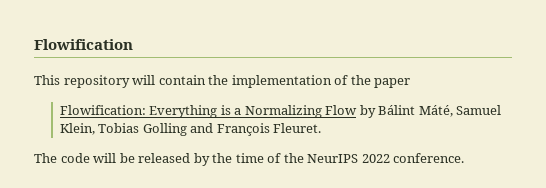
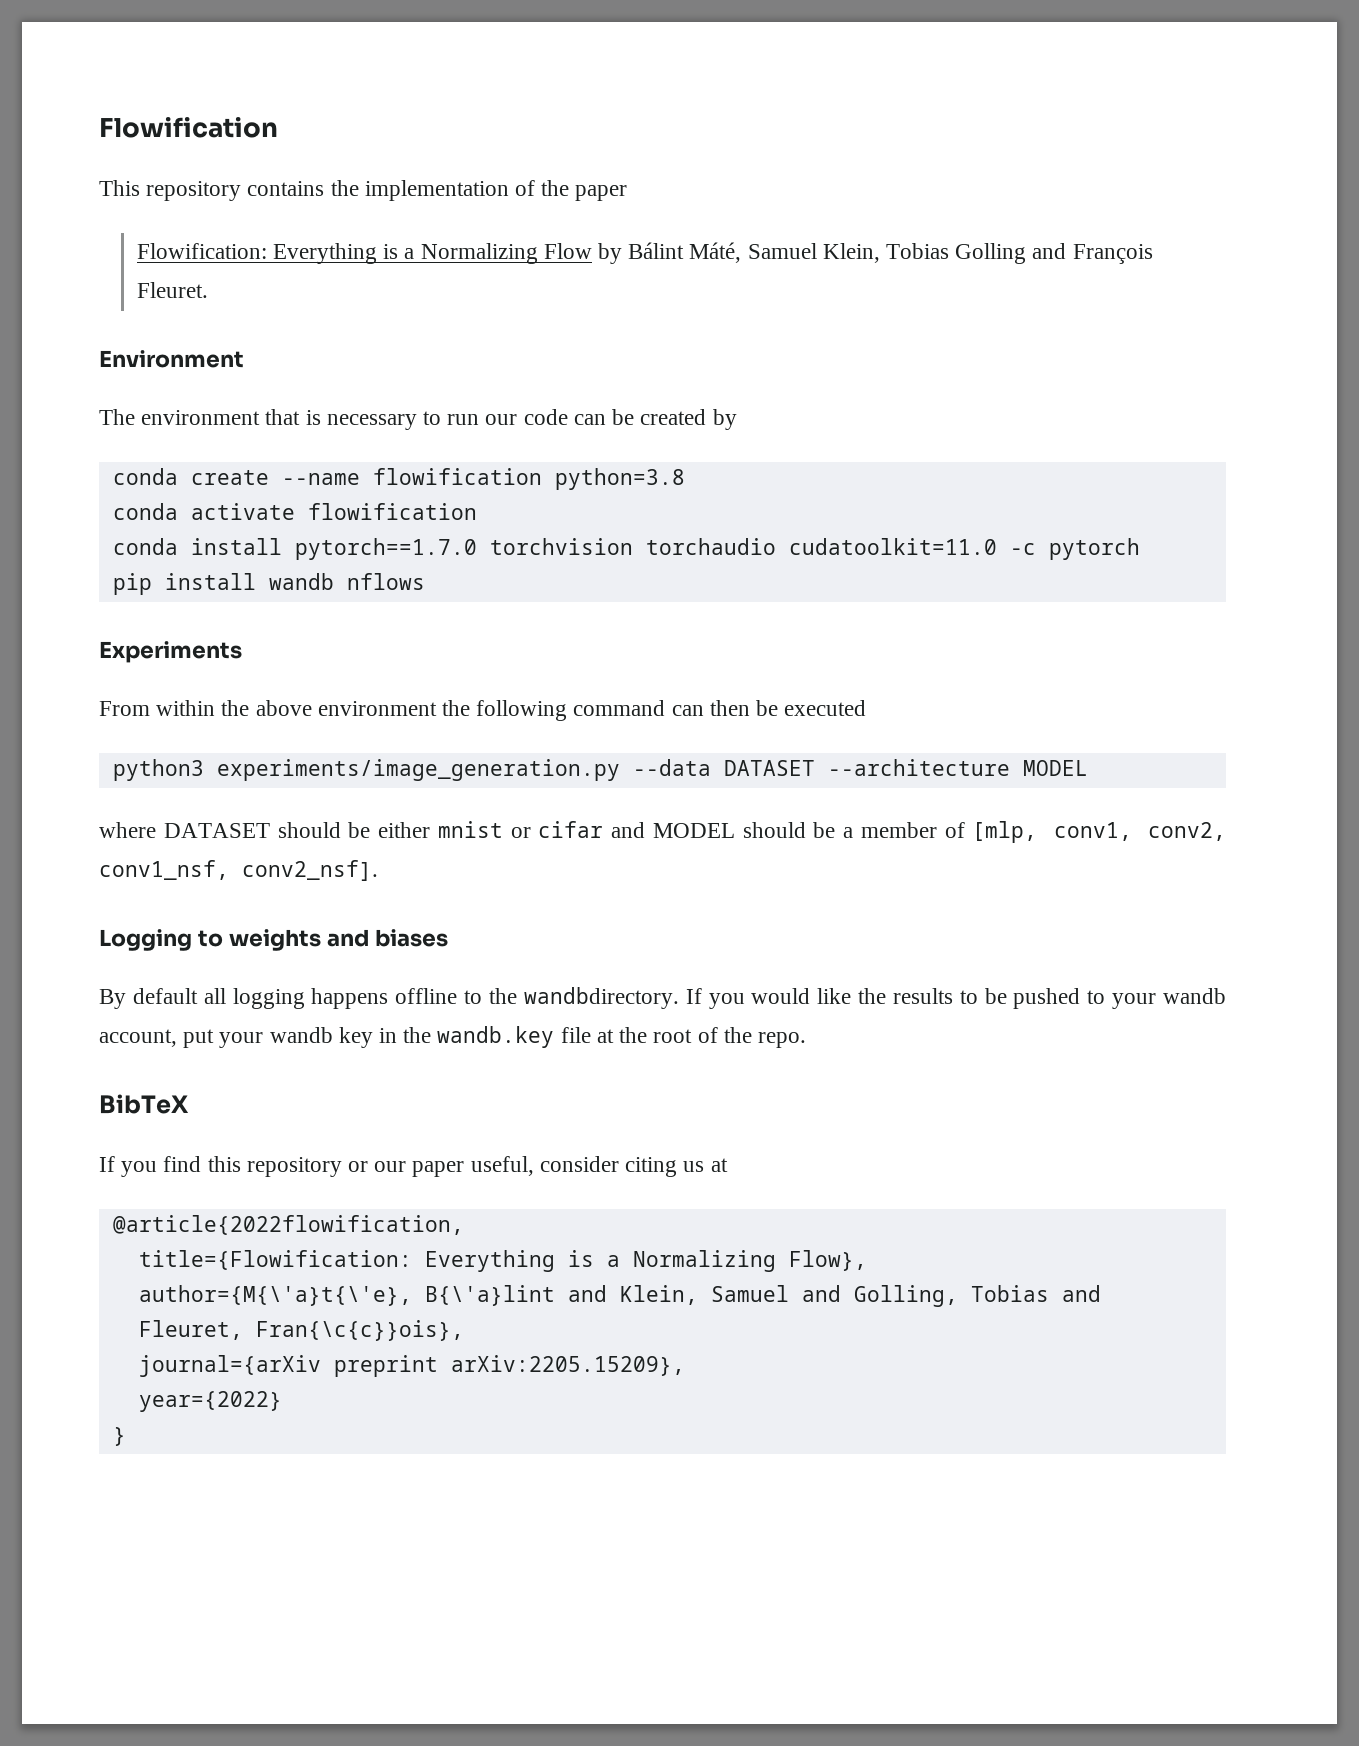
[132,75,206,85] will contain -> [247,181,325,196] contains
(322, 128) none -> [99,350,244,368] // Environment
[60,153,465,166] code will be released by the time of the NeurIPS 2022 conference. -> [141,409,737,430] [112,468,685,490] [112,503,477,520] [112,538,1140,560] [112,573,425,595] [99,641,242,663] [99,700,867,721] [112,759,1088,781] [99,821,1226,843] [99,860,378,881] [99,929,448,951] [99,987,1227,1009] [99,1026,806,1048] [99,1094,189,1114] [99,1156,728,1177] [112,1215,464,1235] [138,1250,867,1272] [138,1285,1101,1307] [138,1320,464,1341] [138,1355,685,1377] [138,1391,282,1412] [112,1427,126,1446] environment that is necessary to run our code can be created by // conda create --name flowification python=3.8 // conda activate flowification // conda install pytorch==1.7.0 torchvision torchaudio cudatoolkit=11.0 -c pytorch // pip install wandb nflows // Experiments // From within the above environment the following command can then be executed // python3 experiments/image_generation.py --data DATASET --architecture MODEL // where DATASET should be either mnist or cifar and MODEL should be a member of [mlp, conv1, conv2, conv1_nsf, conv2_nsf]. // Logging to weights and biases // By default all logging happens offline to the wandbdirectory. If you would like the results to be pushed to your wandb account, put your wandb key in the wandb.key file at the root of the repo. // BibTeX // If you find this repository or our paper useful, consider citing us at // @article{2022flowification, // title={Flowification: Everything is a Normalizing Flow}, // author={M{\'a}t{\'e}, B{\'a}lint and Klein, Samuel and Golling, Tobias and Fleuret, Fran{\c{c}}ois}, // journal={arXiv preprint arXiv:2205.15209}, // year={2022} // }

